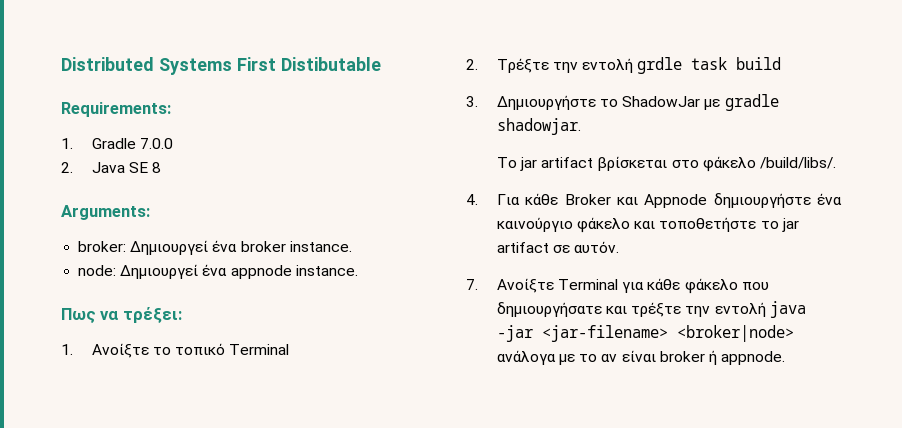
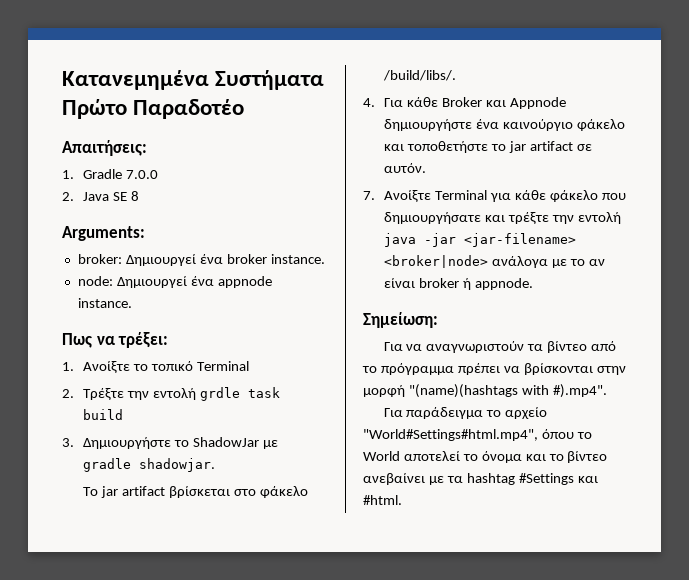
[61,57,381,75] [61,102,171,117] Distributed Systems First Distibutable // Requirements: -> [62,70,325,90] [62,99,245,119] [62,140,147,156] Κατανεμημένα Συστήματα Πρώτο Παραδοτέο // Απαιτήσεις:
(786, 358) none -> [363,312,438,328] [383,341,617,353] [362,363,626,375] [363,384,607,398] [383,407,548,419] [363,429,592,441] [363,451,608,463] [363,473,598,485] [363,495,402,505] // Σημείωση: // Για να αναγνωριστούν τα βίντεο από το πρόγραμμα πρέπει να βρίσκονται στην μορφή "(name)(hashtags with #).mp4". // Για παράδειγμα το αρχείο "World#Settings#html.mp4", όπου το World αποτελεί το όνομα και το βίντεο ανεβαίνει με τα hashtag #Settings και #html.

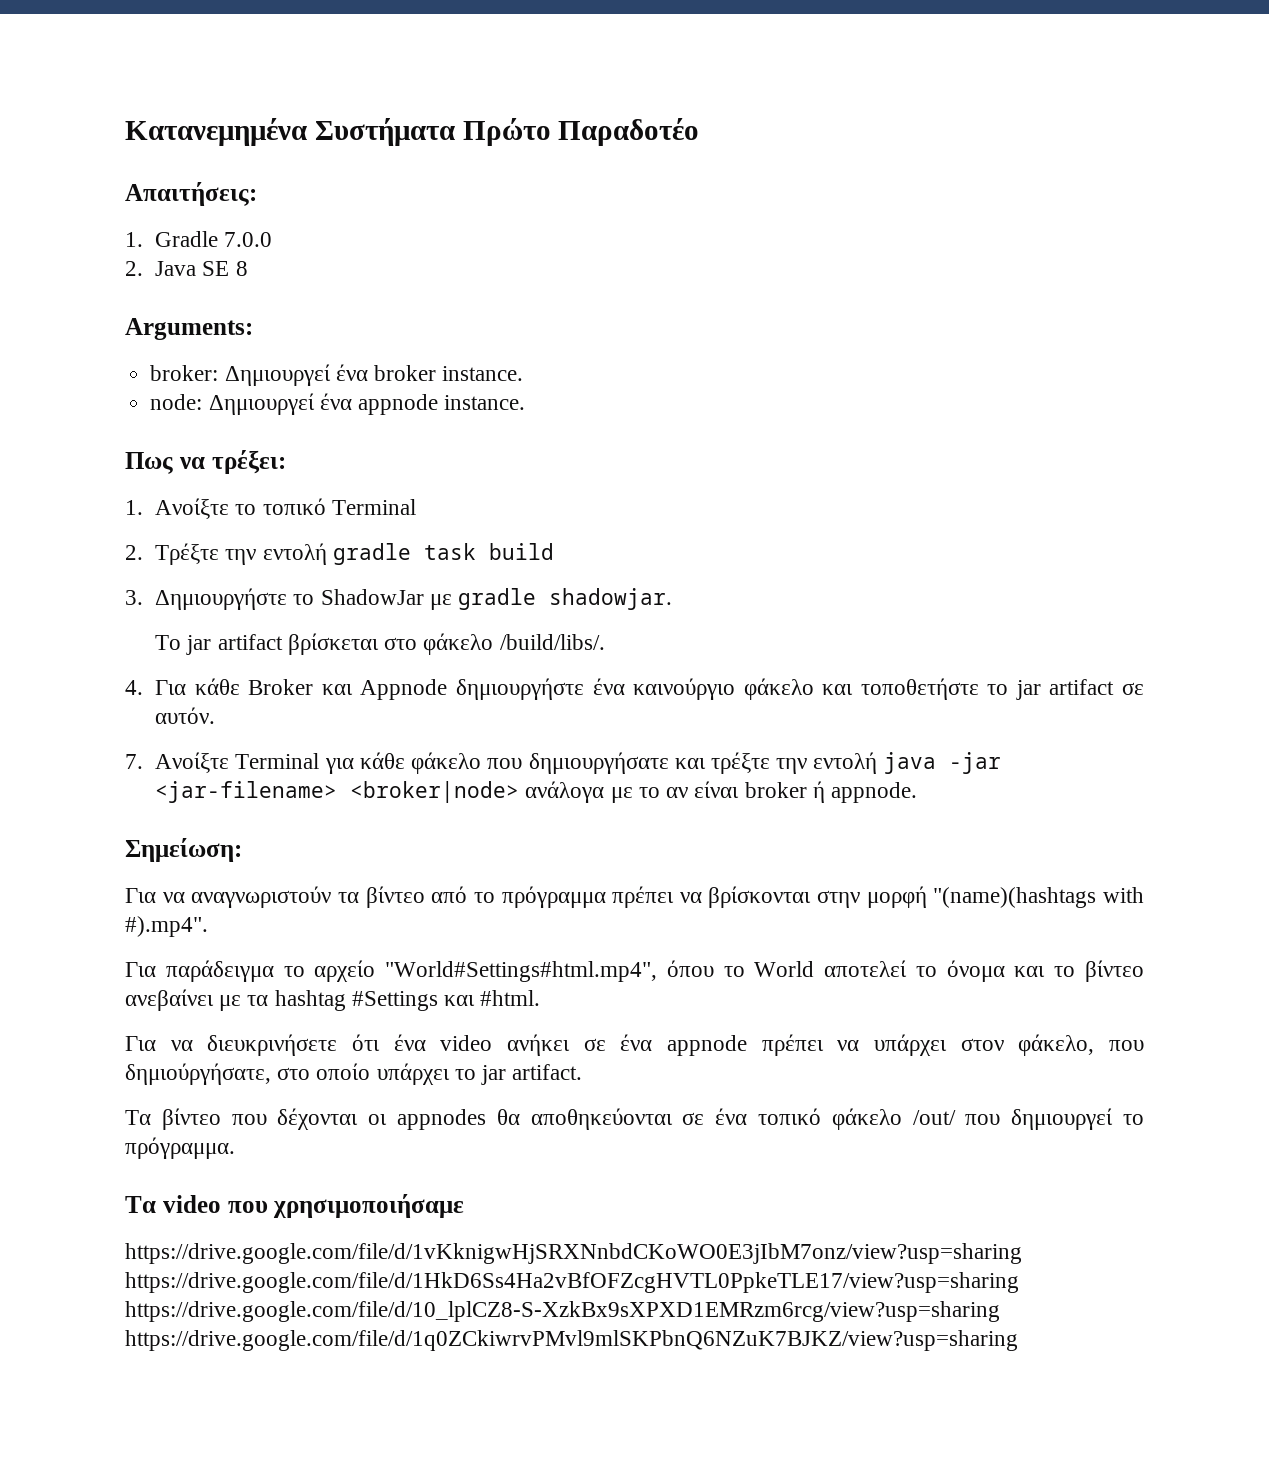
[199,387,240,401] grdle -> [332,543,411,565] gradle
(402, 500) none -> [125,1034,1144,1056] [125,1063,583,1085] [125,1108,1144,1130] [125,1137,235,1159] [125,1194,465,1218] [125,1243,1022,1264] [125,1272,1019,1293] [125,1301,1000,1322] [125,1330,1018,1351] // Για να διευκρινήσετε ότι ένα video ανήκει σε ένα appnode πρέπει να υπάρχει στον φάκελο, που δημιούργήσατε, στο οποίο υπάρχει το jar artifact. // Τα βίντεο που δέχονται οι appnodes θα αποθηκεύονται σε ένα τοπικό φάκελο /out/ που δημιουργεί το πρόγραμμα. // Τα video που χρησιμοποιήσαμε // https://drive.google.com/file/d/1vKknigwHjSRXNnbdCKoWO0E3jIbM7onz/view?usp=sharing https://drive.google.com/file/d/1HkD6Ss4Ha2vBfOFZcgHVTL0PpkeTLE17/view?usp=sharing https://drive.google.com/file/d/10_lplCZ8-S-XzkBx9sXPXD1EMRzm6rcg/view?usp=sharing https://drive.google.com/file/d/1q0ZCkiwrvPMvl9mlSKPbnQ6NZuK7BJKZ/view?usp=sharing

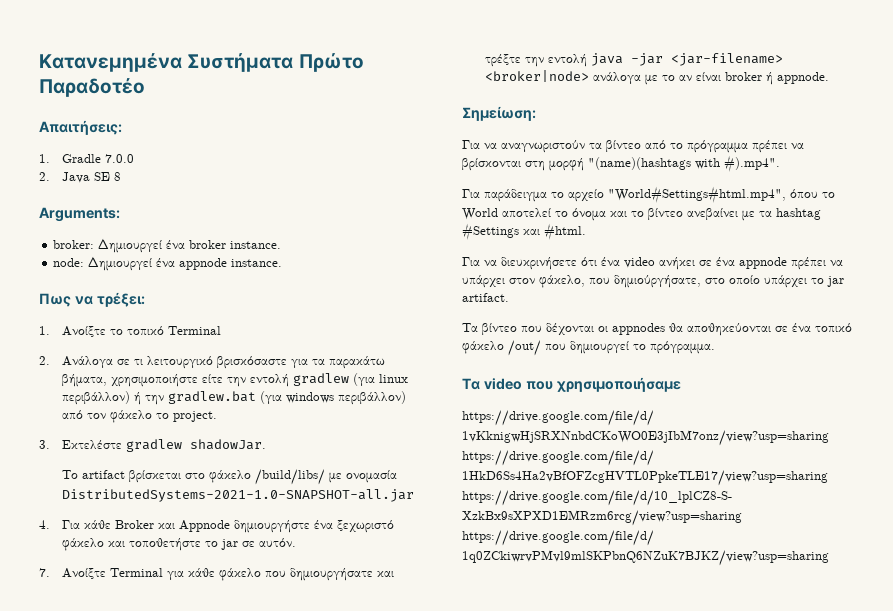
[155,543,554,565] [125,588,673,610] Τρέξτε την εντολή gradle task build // 3. Δημιουργήστε το ShadowJar με gradle shadowjar. -> [62,356,386,369] [62,373,409,387] [62,391,407,405] [62,410,218,423] [39,439,267,452] Ανάλογα σε τι λειτουργικό βρισκόσαστε για τα παρακάτω βήματα, χρησιμοποιήστε είτε την εντολή gradlew (για linux περιβάλλον) ή την gradlew.bat (για windows περιβάλλον) από τον φάκελο το project. // 3. Εκτελέστε gradlew shadowJar.
[186,635,212,655] jar -> (79, 474) none
[499,634,605,650] /build/libs/. -> [255,469,398,485] [62,489,415,502] /build/libs/ με ονομασία DistributedSystems-2021-1.0-SNAPSHOT-all.jar
[633,678,736,700] καινούργιο -> [337,520,395,533] ξεχωριστό
[1049,679,1115,695] artifact -> (239, 544) none
[817,890,861,908] στην -> [525,160,545,171] στη

